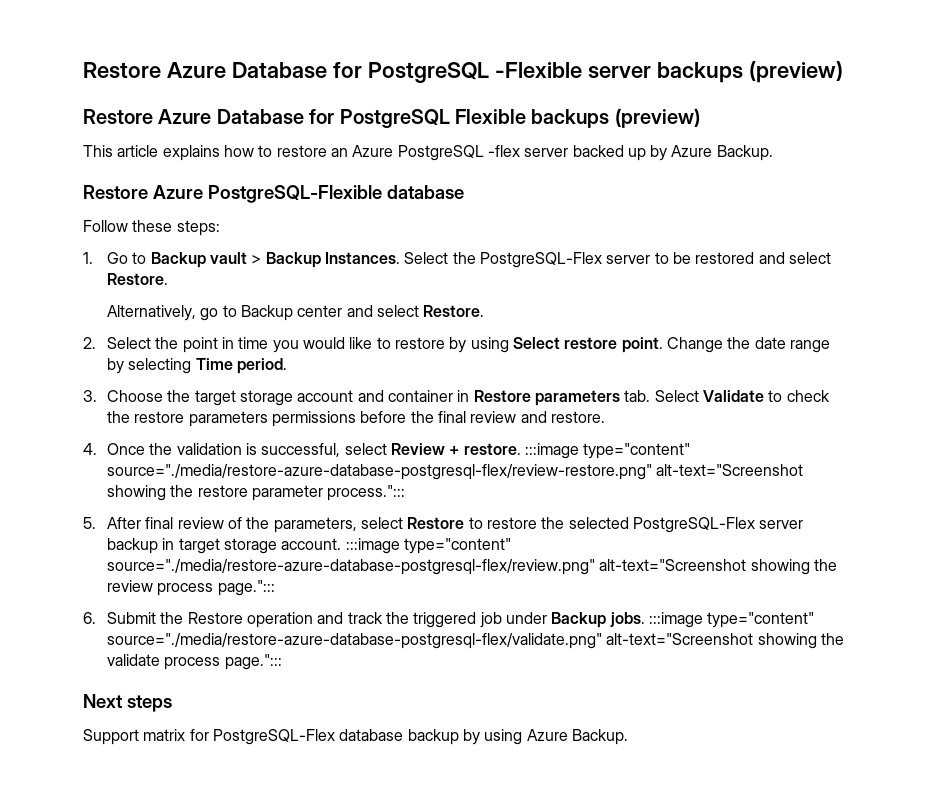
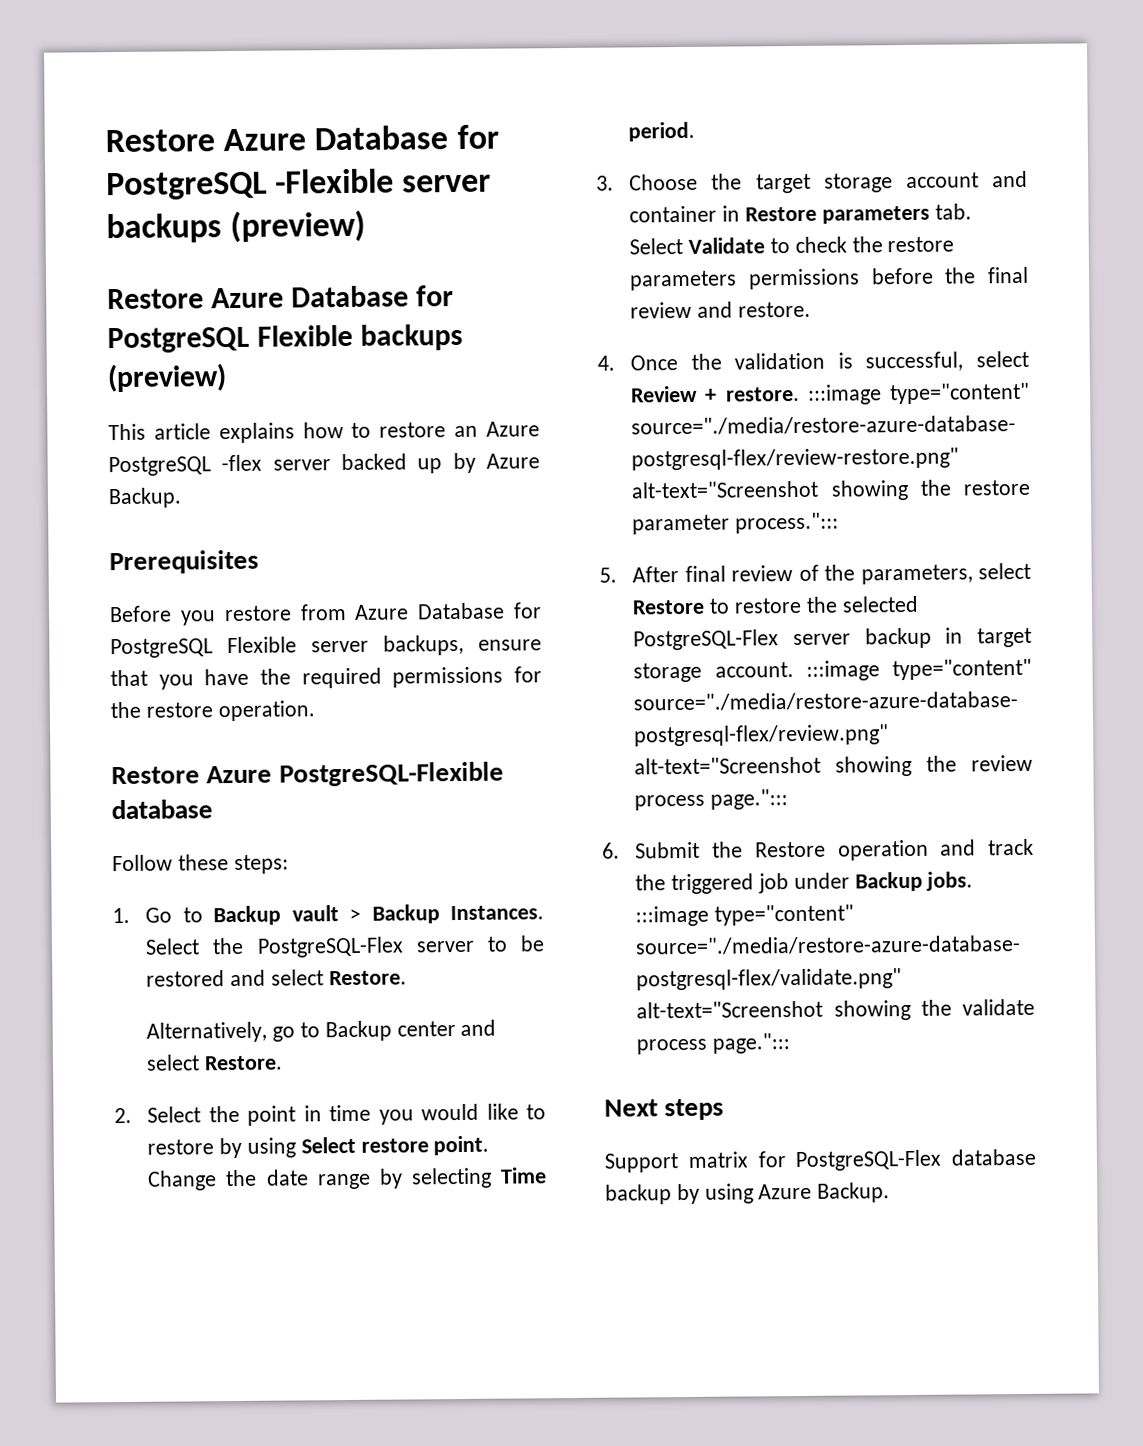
(773, 153) none -> [109,549,259,575] [109,602,542,626] [110,634,542,659] [110,666,542,690] [110,700,315,722] // Prerequisites // Before you restore from Azure Database for PostgreSQL Flexible server backups, ensure that you have the required permissions for the restore operation.

